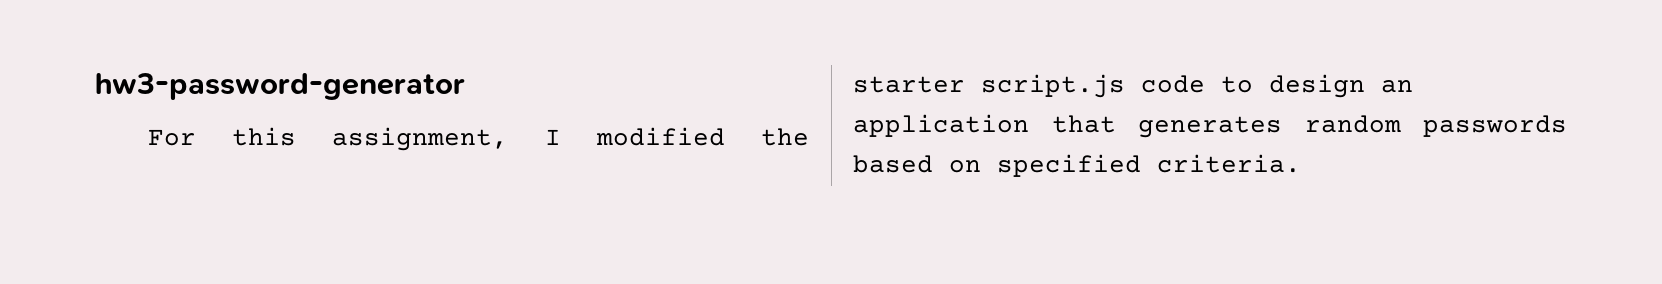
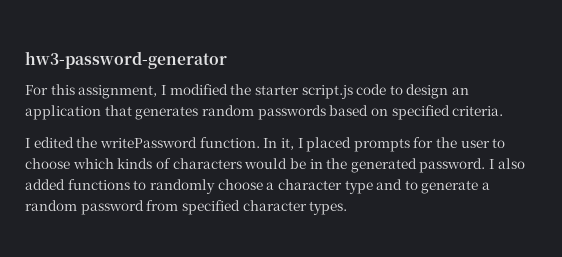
(1301, 163) none -> [25,137,506,152] [25,158,525,173] [25,179,491,194] [25,200,348,215] // I edited the writePassword function. In it, I placed prompts for the user to choose which kinds of characters would be in the generated password. I also added functions to randomly choose a character type and to generate a random password from specified character types.

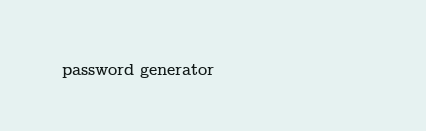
[25,51,227,69] [25,84,470,99] [25,105,504,120] [25,137,506,152] [25,158,525,173] [25,179,491,194] [25,200,348,215] hw3-password-generator // For this assignment, I modified the starter script.js code to design an application that generates random passwords based on specified criteria. // I edited the writePassword function. In it, I placed prompts for the user to choose which kinds of characters would be in the generated password. I also added functions to randomly choose a character type and to generate a random password from specified character types. -> [62,64,214,78] password generator

